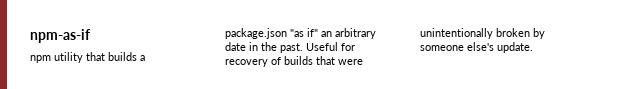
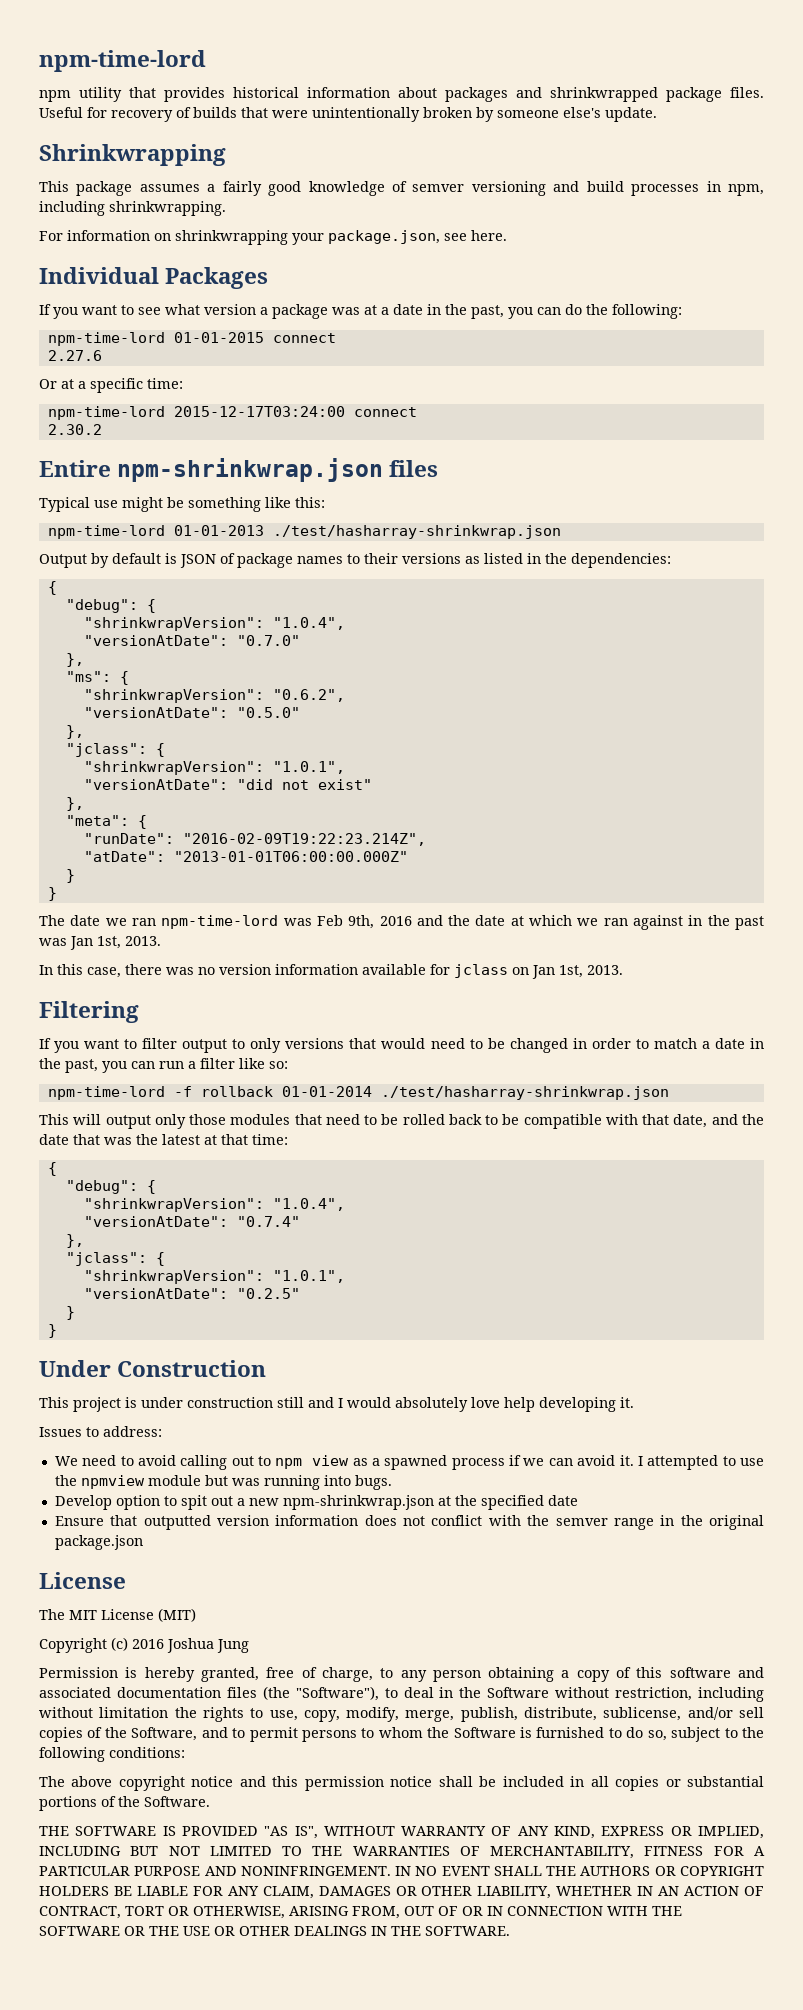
[30,29,90,43] npm-as-if -> [39,50,206,72] npm-time-lord
[108,52,145,61] [225,28,376,39] [225,42,303,53] builds a package.json "as if" an arbitrary date in the past. -> [164,87,764,102] provides historical information about packages and shrinkwrapped package files.
(533, 47) none -> [39,144,226,166] [39,181,765,196] [39,201,226,216] [39,230,507,245] [39,267,269,289] [39,304,682,319] [47,332,336,346] [47,350,102,361] [39,378,183,393] [47,406,417,420] [47,424,102,435] [39,458,439,482] [39,497,325,512] [47,525,561,539] [39,553,671,568] [47,581,57,595] [65,599,156,613] [83,617,345,631] [83,635,300,646] [65,653,84,667] [65,671,129,685] [83,689,345,703] [83,707,300,718] [65,725,84,739] [65,743,165,757] [83,761,345,775] [83,779,372,790] [65,797,84,811] [65,815,147,829] [83,833,426,846] [83,851,408,862] [65,869,75,883] [47,887,57,901] [39,915,764,930] [39,936,161,950] [39,964,623,979] [39,1001,139,1023] [39,1038,764,1053] [39,1058,288,1073] [47,1086,669,1100] [39,1114,764,1129] [39,1134,288,1145] [47,1162,57,1176] [65,1180,156,1194] [83,1198,345,1212] [83,1216,300,1227] [65,1234,84,1248] [65,1252,165,1266] [83,1270,345,1284] [83,1288,300,1299] [65,1306,75,1320] [47,1324,57,1338] [39,1360,267,1377] [39,1397,634,1412] [39,1426,162,1437] [54,1455,764,1470] [54,1475,392,1490] [54,1495,578,1510] [54,1515,764,1530] [54,1535,143,1550] [39,1572,126,1589] [39,1608,196,1622] [39,1637,249,1653] [39,1667,764,1682] [39,1686,764,1702] [39,1707,764,1722] [39,1727,765,1742] [39,1747,185,1762] [39,1776,764,1791] [39,1796,210,1811] [39,1826,764,1839] [39,1846,765,1859] [39,1866,764,1876] [39,1886,765,1899] [39,1906,682,1919] [39,1926,510,1936] // Shrinkwrapping // This package assumes a fairly good knowledge of semver versioning and build processes in npm, including shrinkwrapping. // For information on shrinkwrapping your package.json, see here. // Individual Packages // If you want to see what version a package was at a date in the past, you can do the following: // npm-time-lord 01-01-2015 connect // 2.27.6 // Or at a specific time: // npm-time-lord 2015-12-17T03:24:00 connect // 2.30.2 // Entire npm-shrinkwrap.json files // Typical use might be something like this: // npm-time-lord 01-01-2013 ./test/hasharray-shrinkwrap.json // Output by default is JSON of package names to their versions as listed in the dependencies: // { // "debug": { // "shrinkwrapVersion": "1.0.4", // "versionAtDate": "0.7.0" // }, // "ms": { // "shrinkwrapVersion": "0.6.2", // "versionAtDate": "0.5.0" // }, // "jclass": { // "shrinkwrapVersion": "1.0.1", // "versionAtDate": "did not exist" // }, // "meta": { // "runDate": "2016-02-09T19:22:23.214Z", // "atDate": "2013-01-01T06:00:00.000Z" // } // } // The date we ran npm-time-lord was Feb 9th, 2016 and the date at which we ran against in the past was Jan 1st, 2013. // In this case, there was no version information available for jclass on Jan 1st, 2013. // Filtering // If you want to filter output to only versions that would need to be changed in order to match a date in the past, you can run a filter like so: // npm-time-lord -f rollback 01-01-2014 ./test/hasharray-shrinkwrap.json // This will output only those modules that need to be rolled back to be compatible with that date, and the date that was the latest at that time: // { // "debug": { // "shrinkwrapVersion": "1.0.4", // "versionAtDate": "0.7.4" // }, // "jclass": { // "shrinkwrapVersion": "1.0.1", // "versionAtDate": "0.2.5" // } // } // Under Construction // This project is under construction still and I would absolutely love help developing it. // Issues to address: // We need to avoid calling out to npm view as a spawned process if we can avoid it. I attempted to use the npmview module but was running into bugs. // Develop option to spit out a new npm-shrinkwrap.json at the specified date // Ensure that outputted version information does not conflict with the semver range in the original package.json // License // The MIT License (MIT) // Copyright (c) 2016 Joshua Jung // Permission is hereby granted, free of charge, to any person obtaining a copy of this software and associated documentation files (the "Software"), to deal in the Software without restriction, including without limitation the rights to use, copy, modify, merge, publish, distribute, sublicense, and/or sell copies of the Software, and to permit persons to whom the Software is furnished to do so, subject to the following conditions: // The above copyright notice and this permission notice shall be included in all copies or substantial portions of the Software. // THE SOFTWARE IS PROVIDED "AS IS", WITHOUT WARRANTY OF ANY KIND, EXPRESS OR IMPLIED, INCLUDING BUT NOT LIMITED TO THE WARRANTIES OF MERCHANTABILITY, FITNESS FOR A PARTICULAR PURPOSE AND NONINFRINGEMENT. IN NO EVENT SHALL THE AUTHORS OR COPYRIGHT HOLDERS BE LIABLE FOR ANY CLAIM, DAMAGES OR OTHER LIABILITY, WHETHER IN AN ACTION OF CONTRACT, TORT OR OTHERWISE, ARISING FROM, OUT OF OR IN CONNECTION WITH THE SOFTWARE OR THE USE OR OTHER DEALINGS IN THE SOFTWARE.

